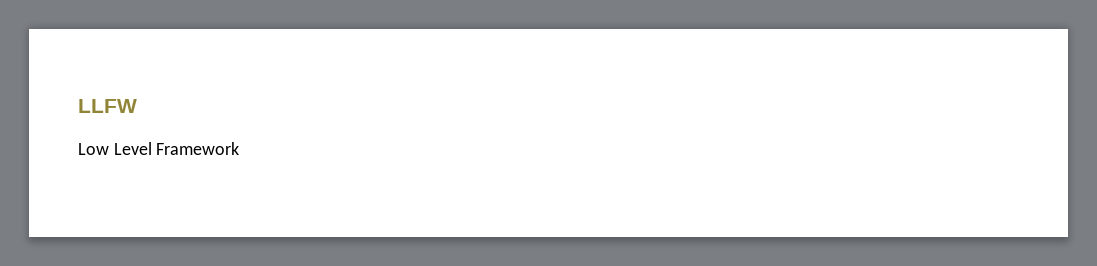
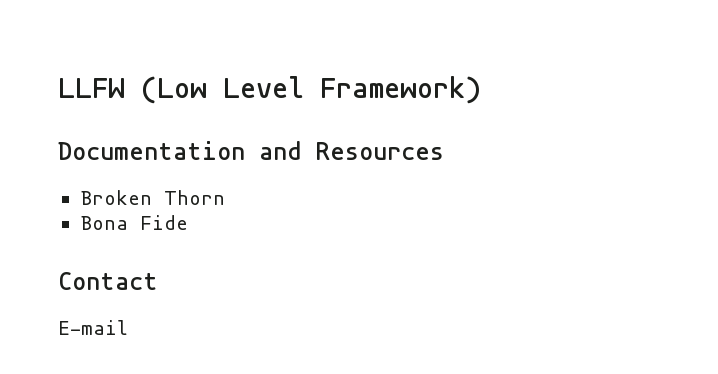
[78,142,240,155] // Low Level Framework -> [141,76,481,104] [58,141,444,160] [80,190,225,205] [80,215,188,230] [58,272,158,290] [58,320,128,335] (Low Level Framework) // Documentation and Resources // Broken Thorn // Bona Fide // Contact // E-mail

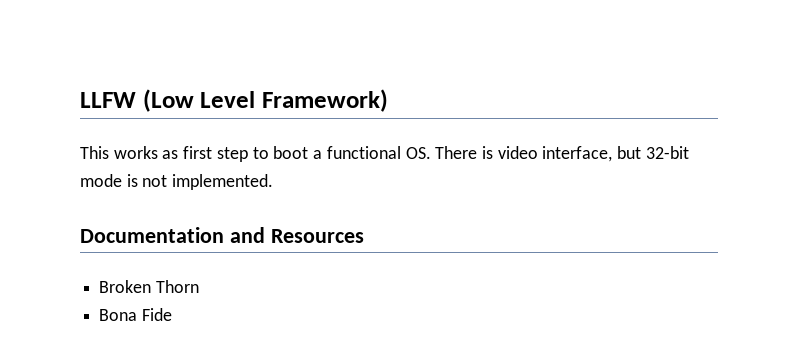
(481, 90) none -> [80,146,689,162] [80,174,274,190] // This works as first step to boot a functional OS. There is video interface, but 32-bit mode is not implemented.
[58,272,158,290] [58,320,128,335] // Contact // E-mail -> (172, 314) none

